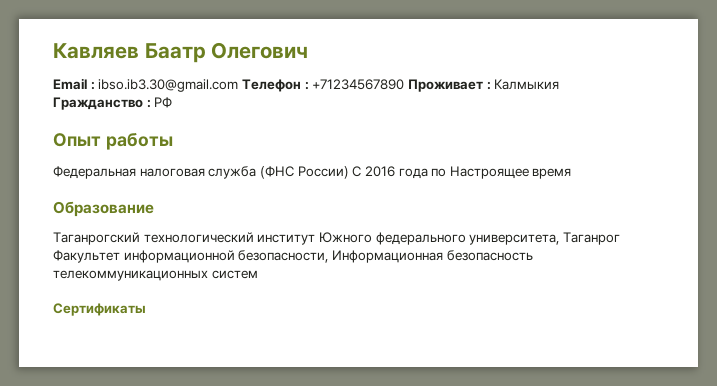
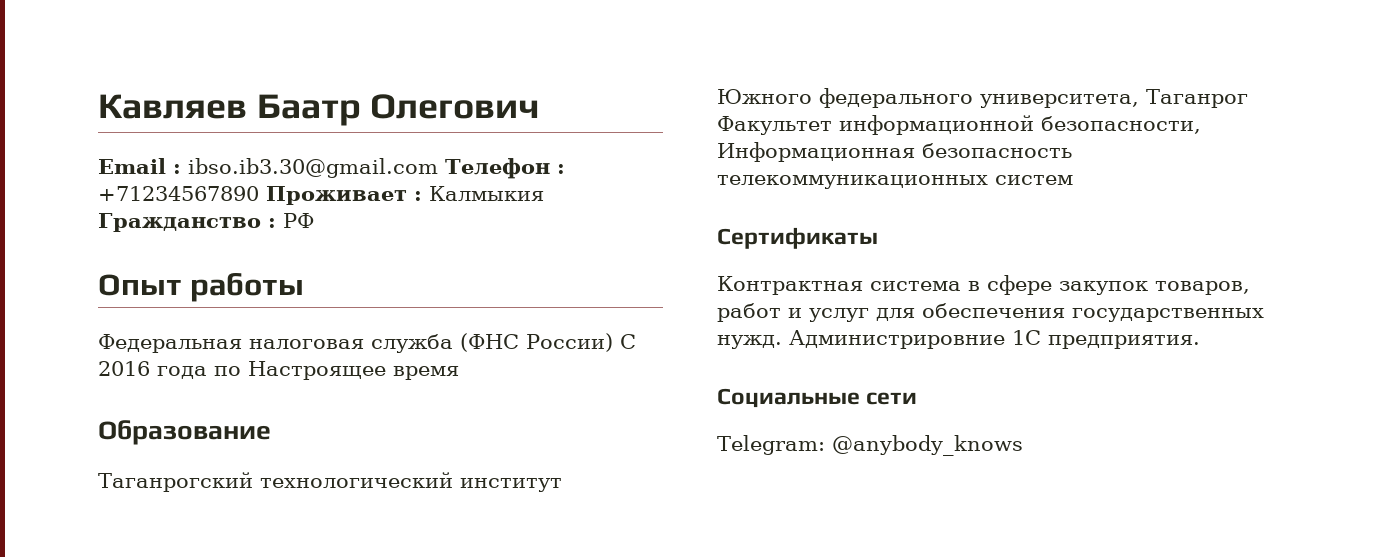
(146, 309) none -> [717,275,1250,295] [717,303,1264,322] [717,330,1200,349] [717,388,918,408] [717,435,1023,456] // Контрактная система в сфере закупок товаров, работ и услуг для обеспечения государственных нужд. Администрировние 1С предприятия. // Социальные сети // Telegram: @anybody_knows

